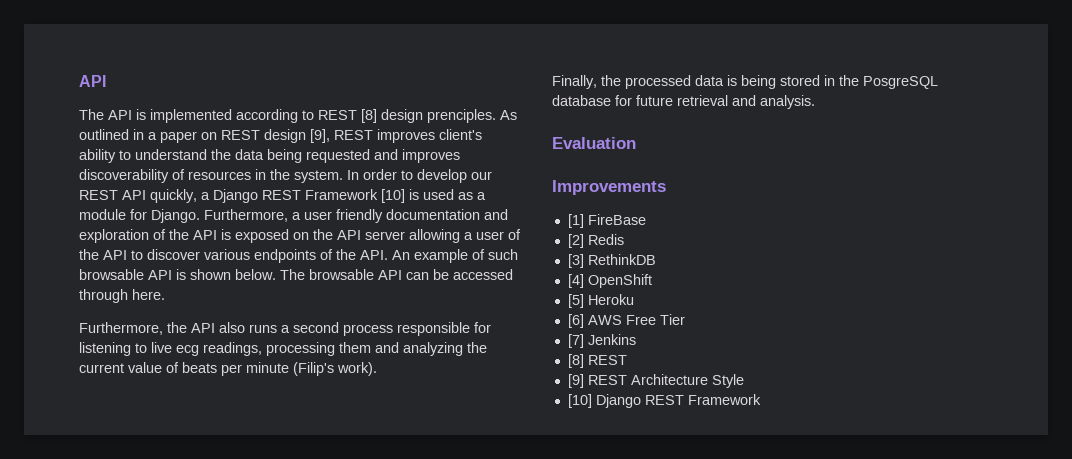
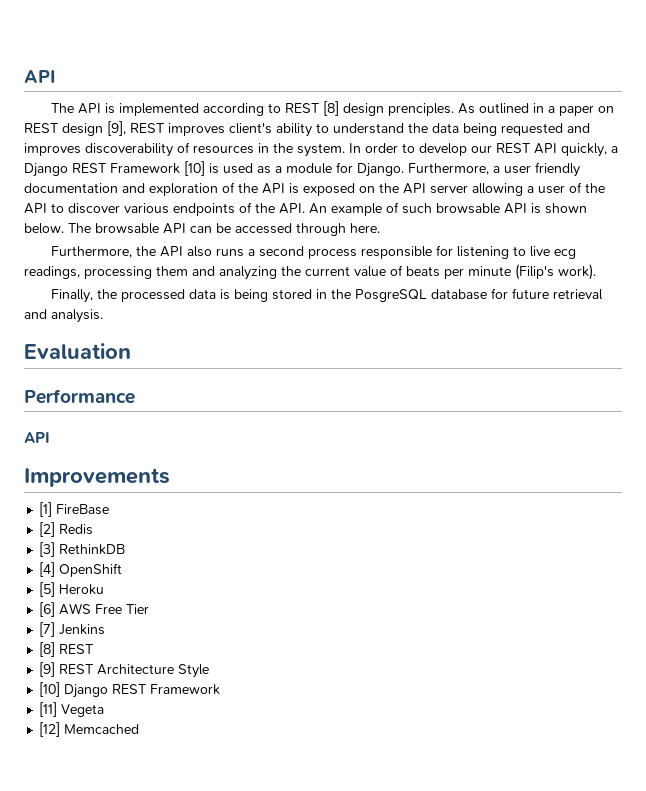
(636, 143) none -> [24,389,135,404] [24,432,50,443] // Performance // API
(761, 399) none -> [39,702,105,717] [39,722,140,737] // [11] Vegeta // [12] Memcached

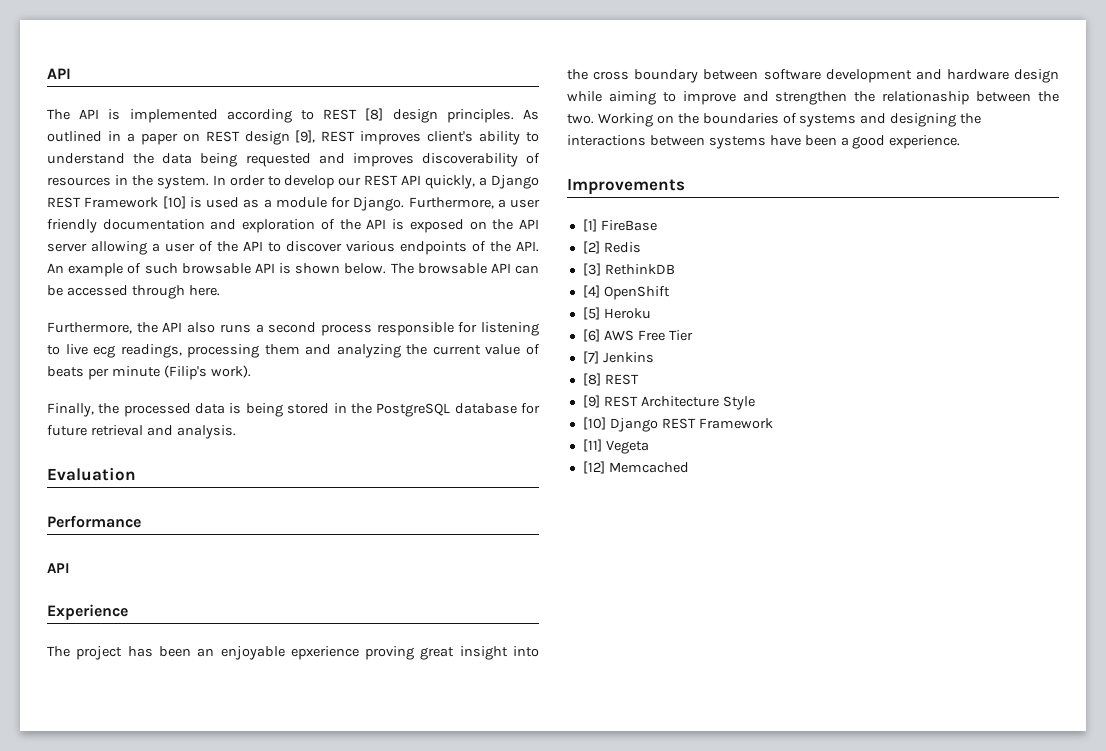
[387,103,454,116] prenciples. -> [446,109,514,123] principles.
[354,289,427,302] PosgreSQL -> [376,403,451,417] PostgreSQL
(50, 437) none -> [47,604,128,620] [47,646,540,660] [567,69,1059,83] [567,91,1059,105] [567,113,982,127] [567,135,961,149] // Experience // The project has been an enjoyable epxerience proving great insight into the cross boundary between software development and hardware design while aiming to improve and strengthen the relationaship between the two. Working on the boundaries of systems and designing the interactions between systems have been a good experience.

